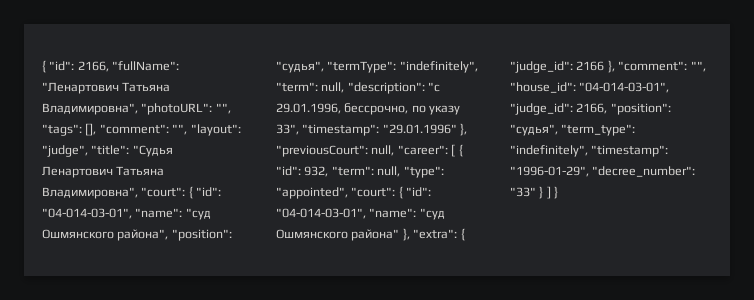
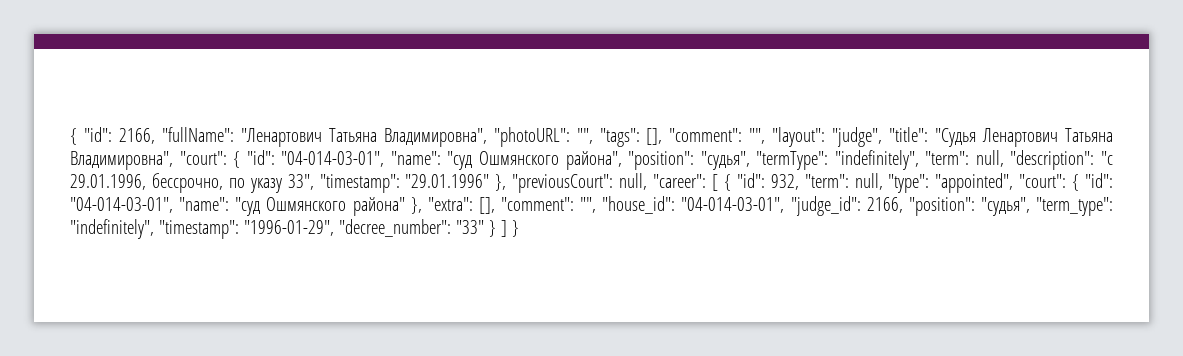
[460,228,465,241] [510,60,615,73] { "judge_id": 2166 }, -> [478,197,495,214] [],

